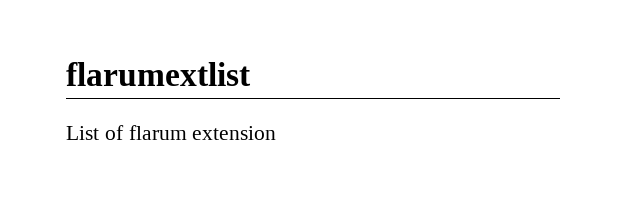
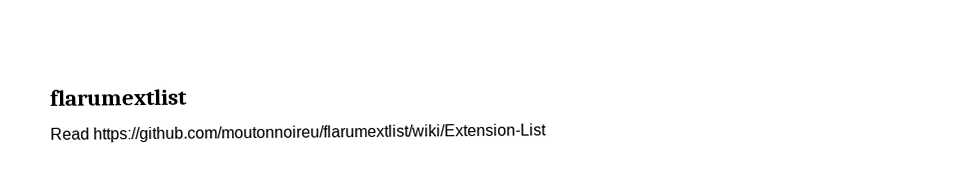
[66,125,277,140] List of flarum extension -> [50,123,548,143] Read https://github.com/moutonnoireu/flarumextlist/wiki/Extension-List

